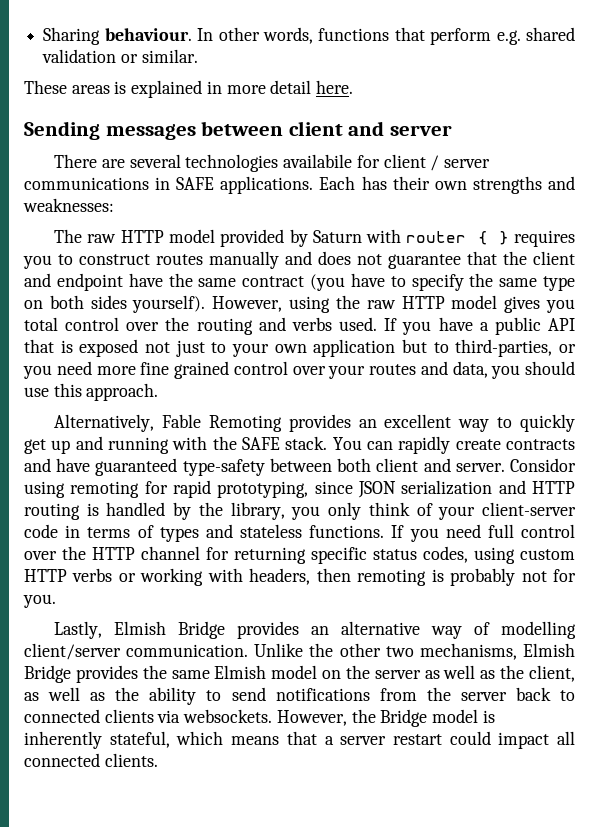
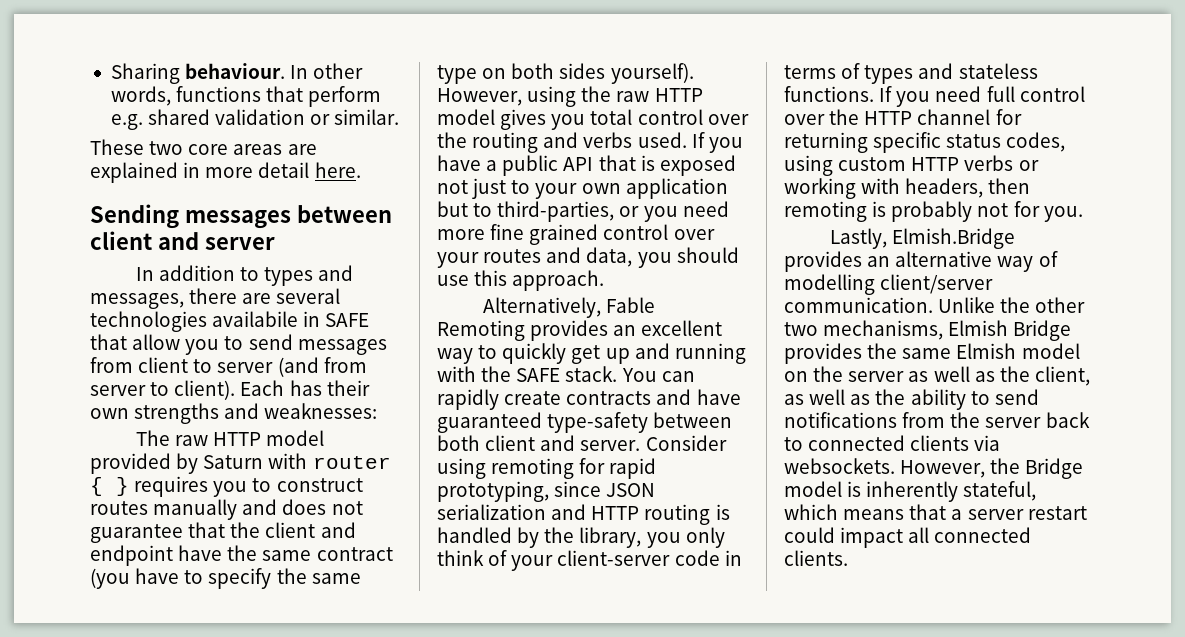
[71,81,127,94] areas is -> [149,141,317,155] two core areas are
[54,154,490,172] [24,176,314,194] There are several technologies availabile for client / server communications in SAFE applications. -> [135,265,354,286] [90,288,341,309] [90,311,370,332] [90,334,387,355] [90,357,367,377] [90,380,236,400] In addition to types and messages, there are several technologies availabile in SAFE that allow you to send messages from client to server (and from server to client).
[510,458,576,472] Considor -> [645,435,727,451] Consider
[114,621,226,639] Elmish Bridge -> [892,228,1016,249] Elmish.Bridge

